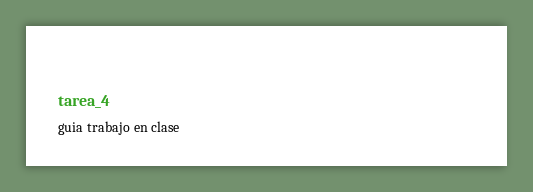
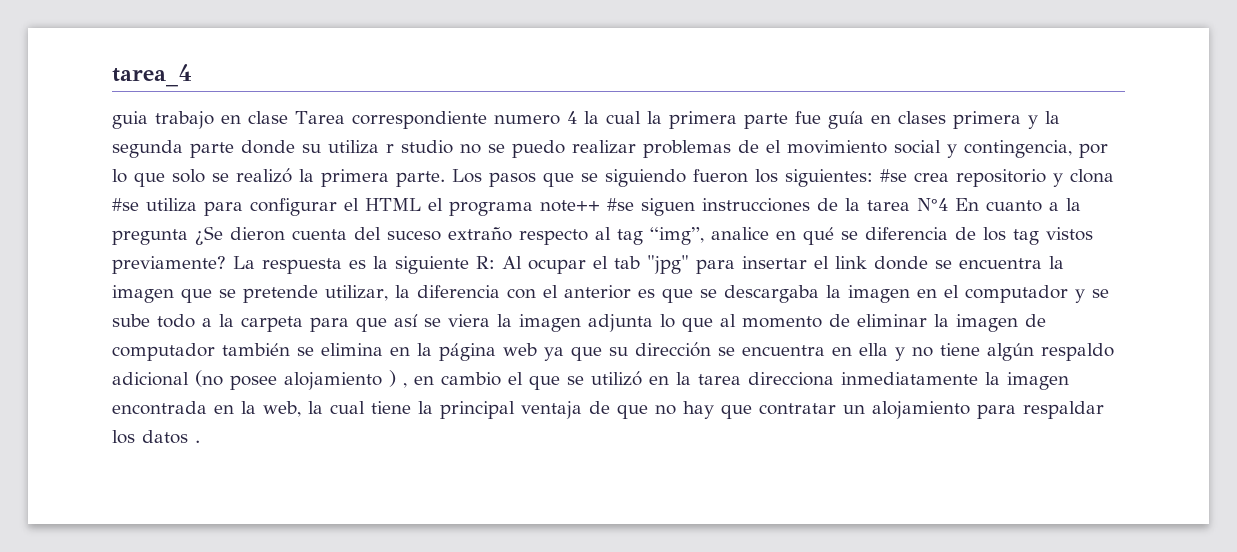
(180, 126) none -> [295,111,1060,129] [112,140,1108,158] [112,168,1114,187] [112,198,1081,216] [112,226,1093,245] [112,255,1064,274] [112,285,1109,303] [112,314,1046,332] [112,342,1114,361] [112,370,1069,390] [112,401,1104,419] [112,430,200,444] Tarea correspondiente numero 4 la cual la primera parte fue guía en clases primera y la segunda parte donde su utiliza r studio no se puedo realizar problemas de el movimiento social y contingencia, por lo que solo se realizó la primera parte. Los pasos que se siguiendo fueron los siguientes: #se crea repositorio y clona #se utiliza para configurar el HTML el programa note++ #se siguen instrucciones de la tarea N°4 En cuanto a la pregunta ¿Se dieron cuenta del suceso extraño respecto al tag “img”, analice en qué se diferencia de los tag vistos previamente? La respuesta es la siguiente R: Al ocupar el tab "jpg" para insertar el link donde se encuentra la imagen que se pretende utilizar, la diferencia con el anterior es que se descargaba la imagen en el computador y se sube todo a la carpeta para que así se viera la imagen adjunta lo que al momento de eliminar la imagen de computador también se elimina en la página web ya que su dirección se encuentra en ella y no tiene algún respaldo adicional (no posee alojamiento ) , en cambio el que se utilizó en la tarea direcciona inmediatamente la imagen encontrada en la web, la cual tiene la principal ventaja de que no hay que contratar un alojamiento para respaldar los datos .

